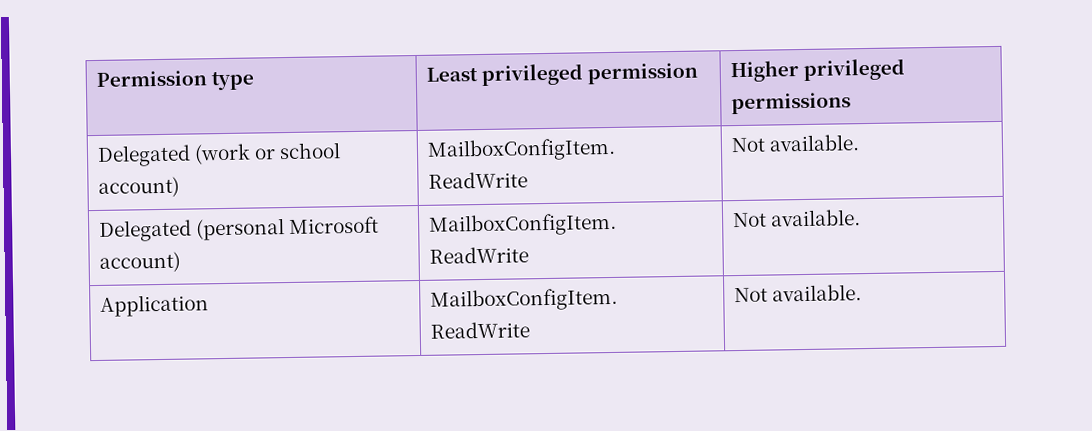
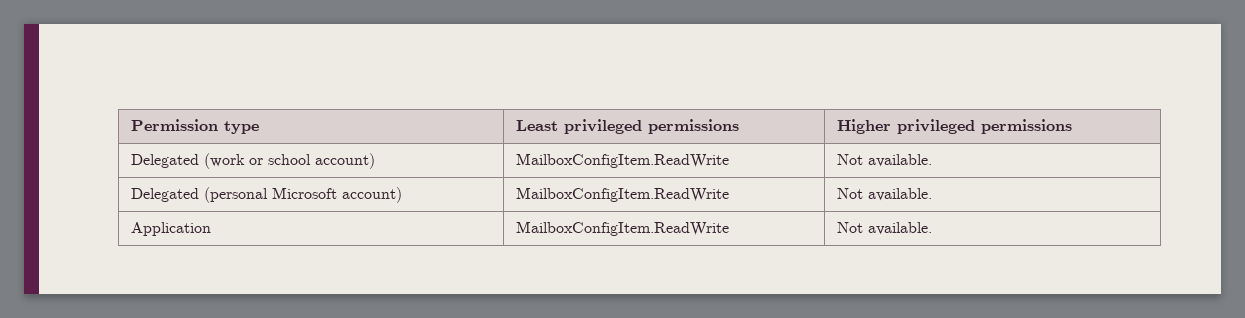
[587,62,699,85] permission -> [647,119,739,134] permissions

